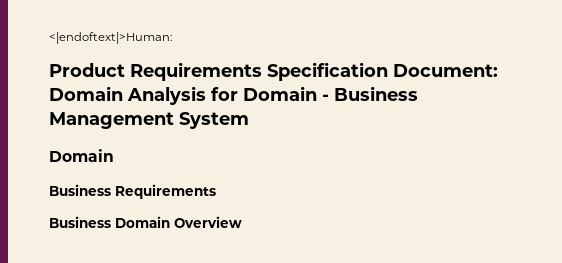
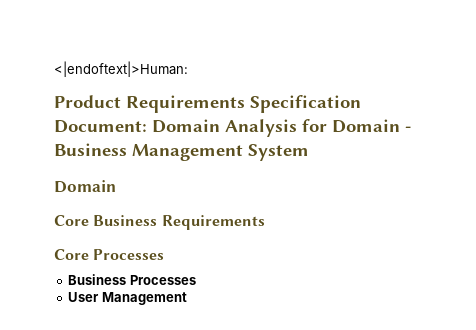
(114, 155) none -> [54,215,89,226] Core
[49,216,242,228] // Business Domain Overview -> [54,249,165,260] [68,274,197,285] [68,292,188,305] // Core Processes // Business Processes // User Management

